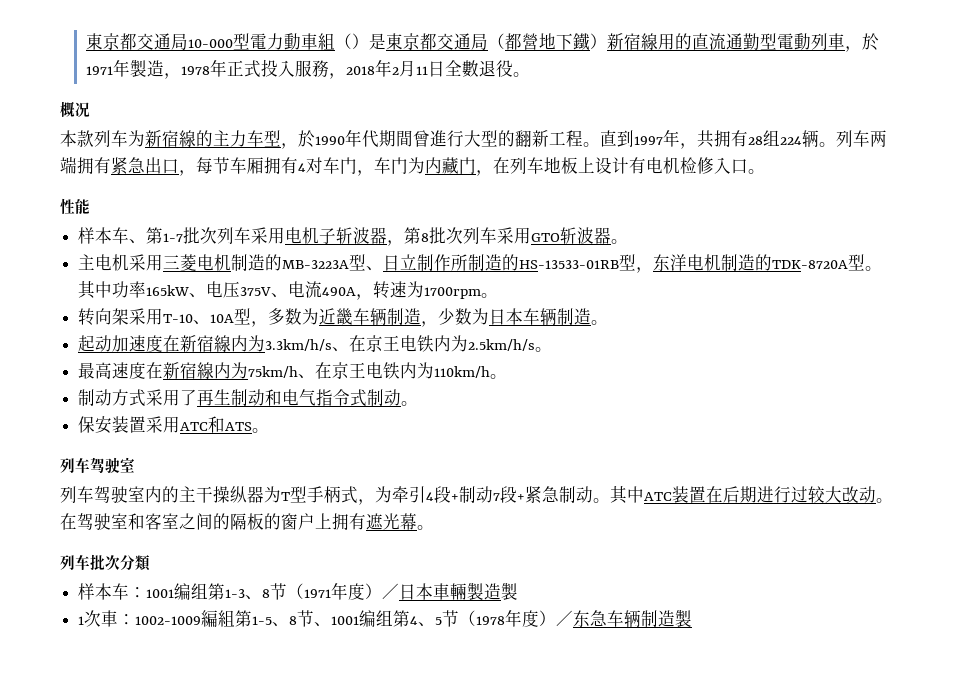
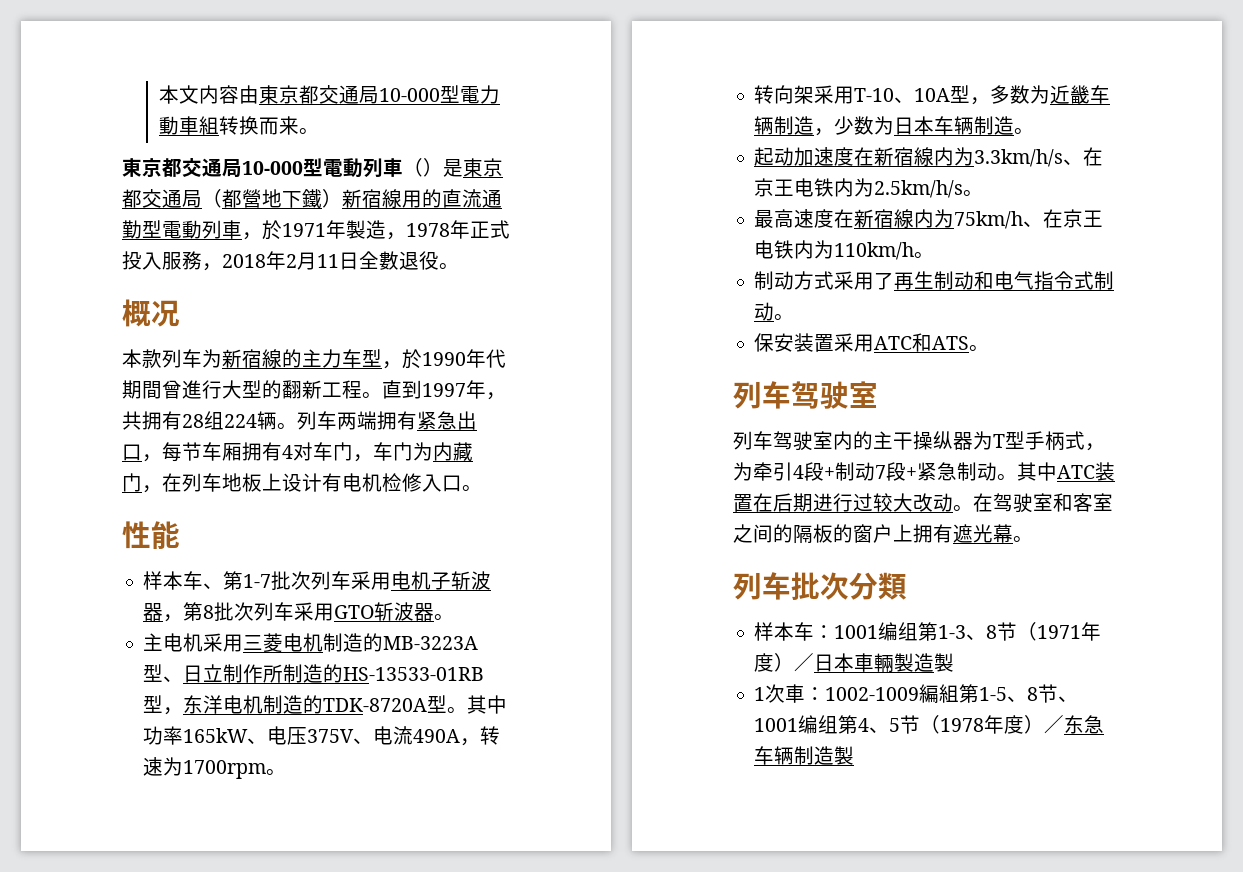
(85, 41) none -> [159,85,260,104] 本文内容由
(335, 41) none -> [219,116,320,135] [122,158,403,178] 转换而来。 // 東京都交通局10-000型電動列車

